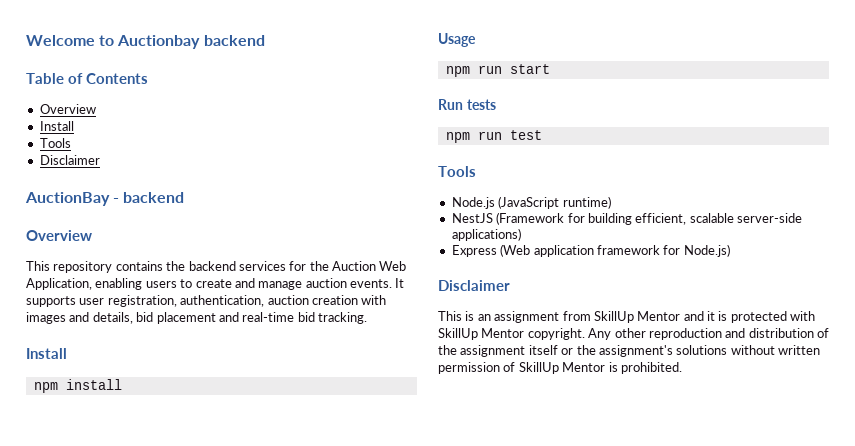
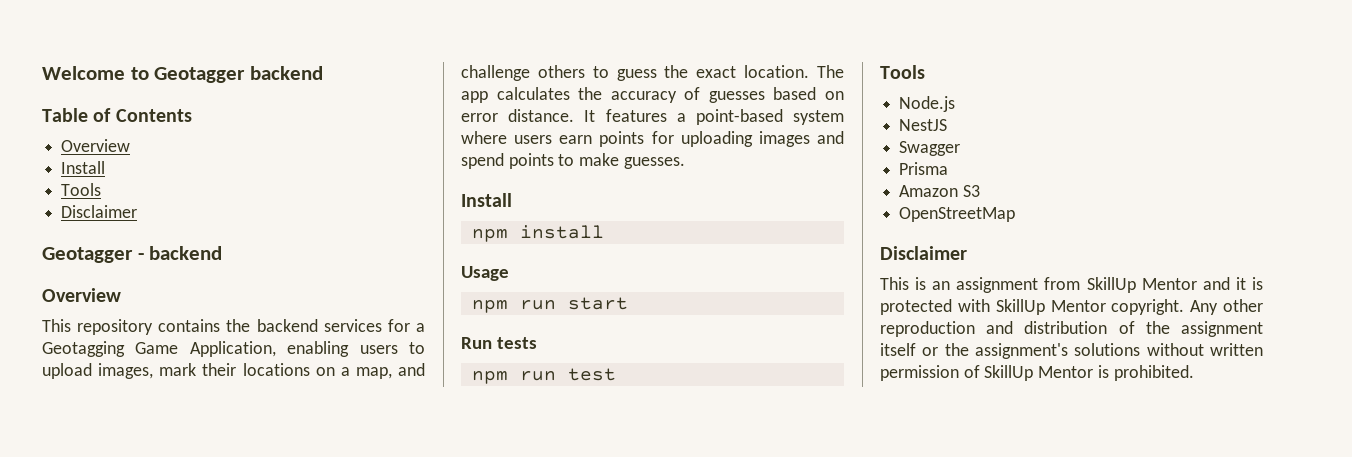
[117,35,201,49] Auctionbay -> [154,67,246,83] Geotagger
[25,192,110,206] AuctionBay -> [42,247,133,263] Geotagger
[309,261,407,271] the Auction Web -> [416,323,426,332] [42,341,179,357] a Geotagging Game
[195,278,405,290] [26,295,387,307] [26,312,367,324] create and manage auction events. It supports user registration, authentication, auction creation with images and details, bid placement and real-time bid tracking. -> [42,363,425,379] [461,65,844,81] [461,87,844,103] [461,109,844,125] [461,131,844,147] [461,153,685,169] upload images, mark their locations on a map, and challenge others to guess the exact location. The app calculates the accuracy of guesses based on error distance. It features a point-based system where users earn points for uploading images and spend points to make guesses.
[498,196,611,209] (JavaScript runtime) -> (956, 104) none
[496,212,802,225] [451,228,521,241] [451,244,730,257] (Framework for building efficient, scalable server-side applications) // Express (Web application framework for Node.js) -> [899,141,961,156] [899,162,949,175] [899,185,980,197] [899,207,1016,222] // Swagger // Prisma // Amazon S3 // OpenStreetMap

